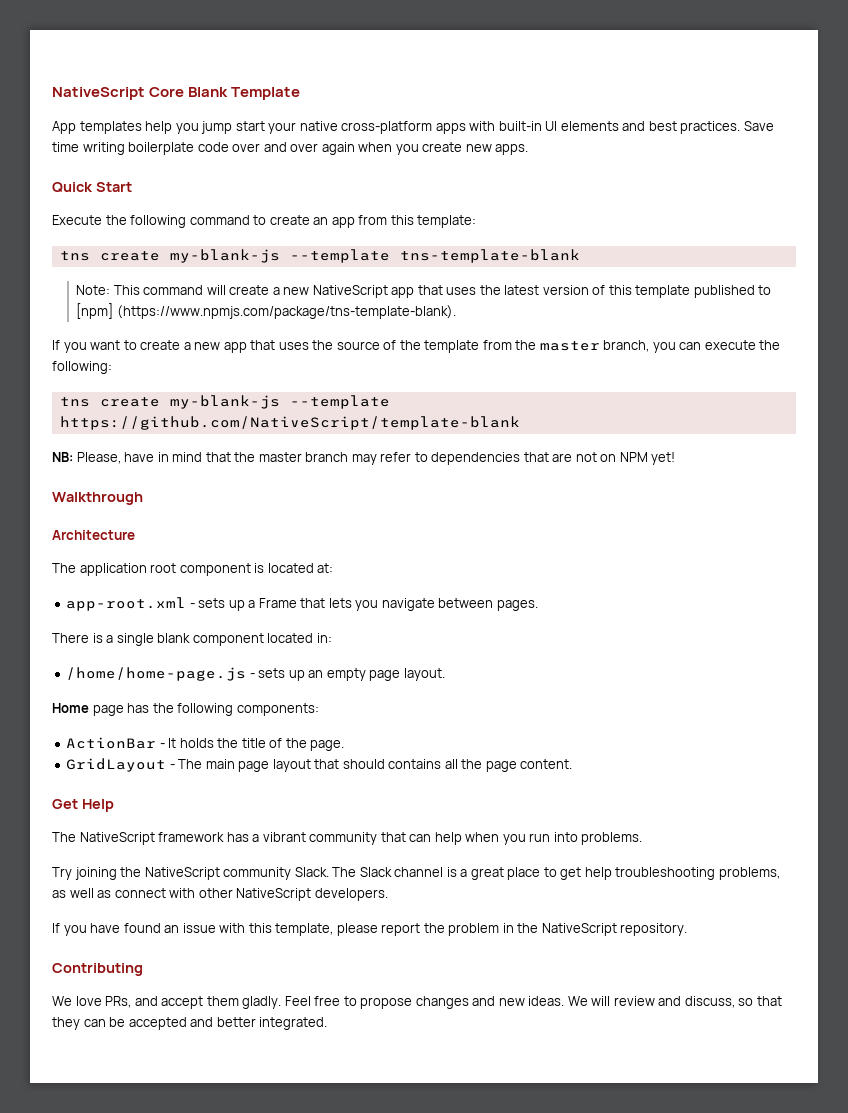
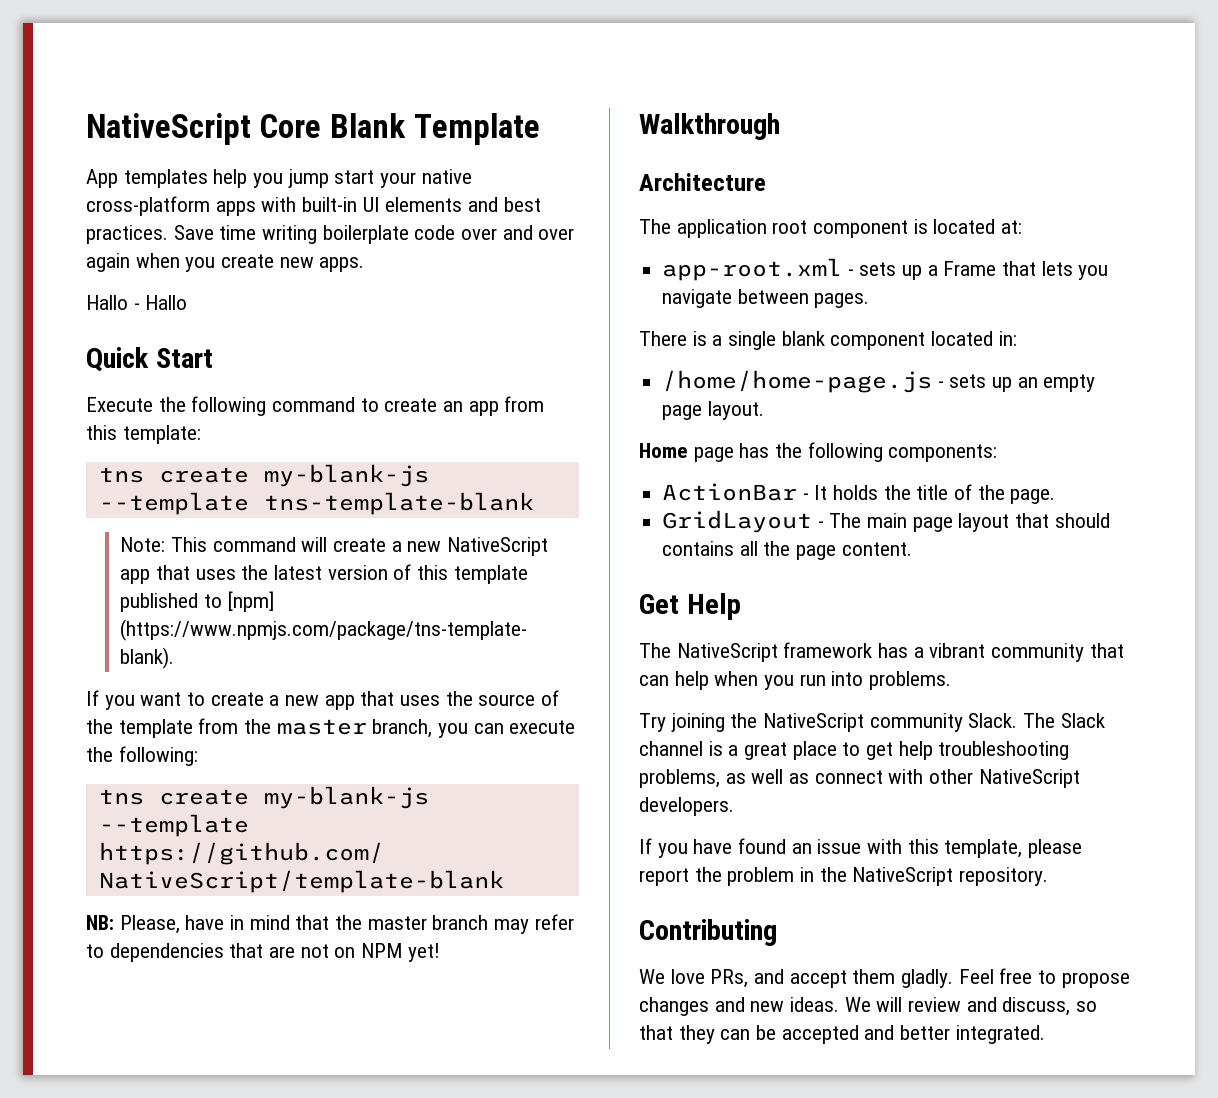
(529, 149) none -> [86,295,188,310] // Hallo - Hallo

